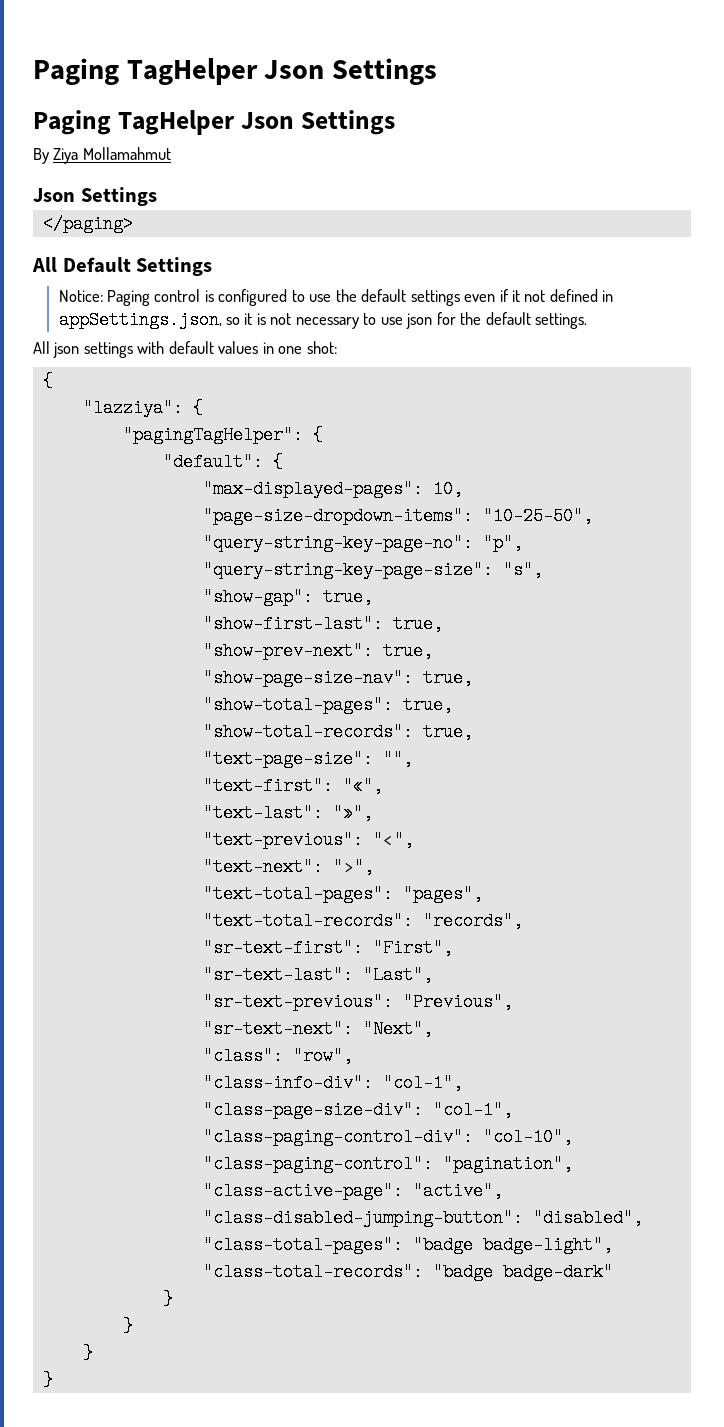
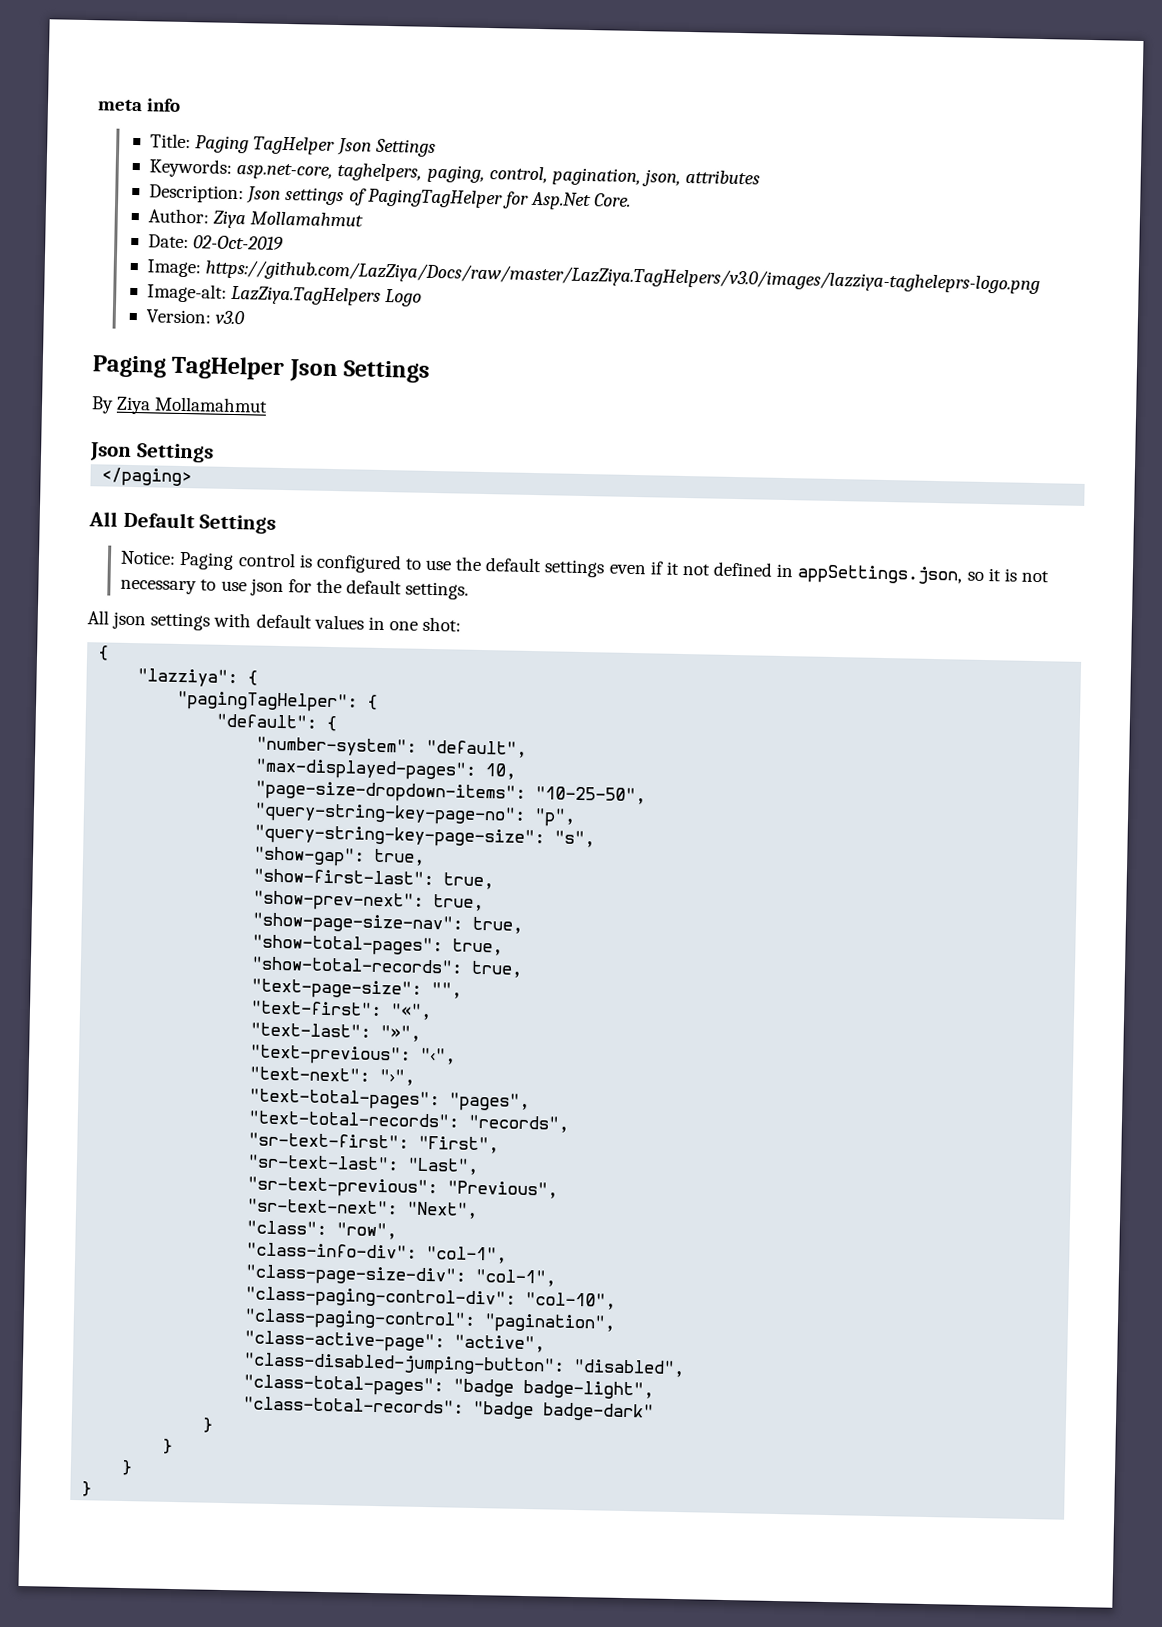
[33,58,438,85] Paging TagHelper Json Settings -> [97,98,182,112] [150,133,436,157] [149,158,761,187] [149,184,632,211] [148,208,364,229] [148,234,284,250] [147,259,1041,295] [147,283,423,307] [146,309,246,325] meta info // Title: Paging TagHelper Json Settings // Keywords: asp.net-core, taghelpers, paging, control, pagination, json, attributes // Description: Json settings of PagingTagHelper for Asp.Net Core. // Author: Ziya Mollamahmut // Date: 02-Oct-2019 // Image: https://github.com/LazZiya/Docs/raw/master/LazZiya.TagHelpers/v3.0/images/lazziya-tagheleprs-logo.png // Image-alt: LazZiya.TagHelpers Logo // Version: v3.0
(283, 462) none -> [256,736,528,758] // "number-system": "default",

